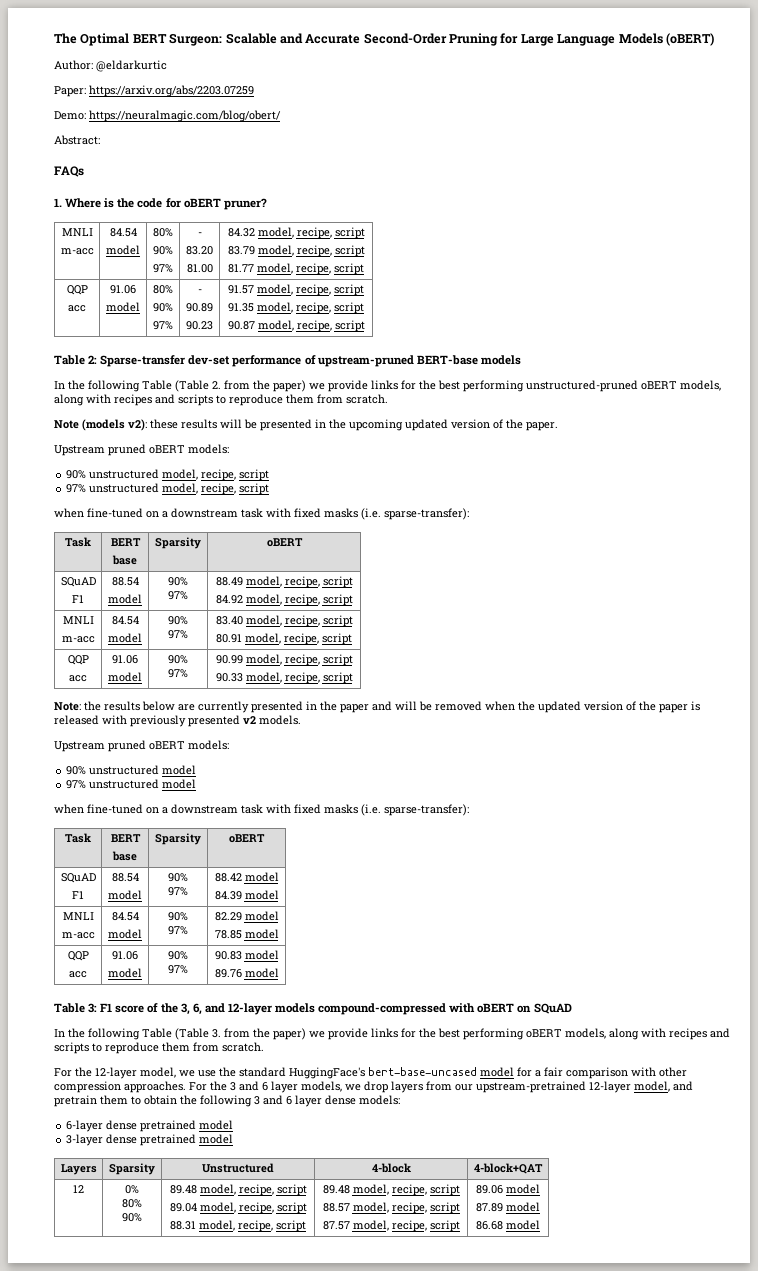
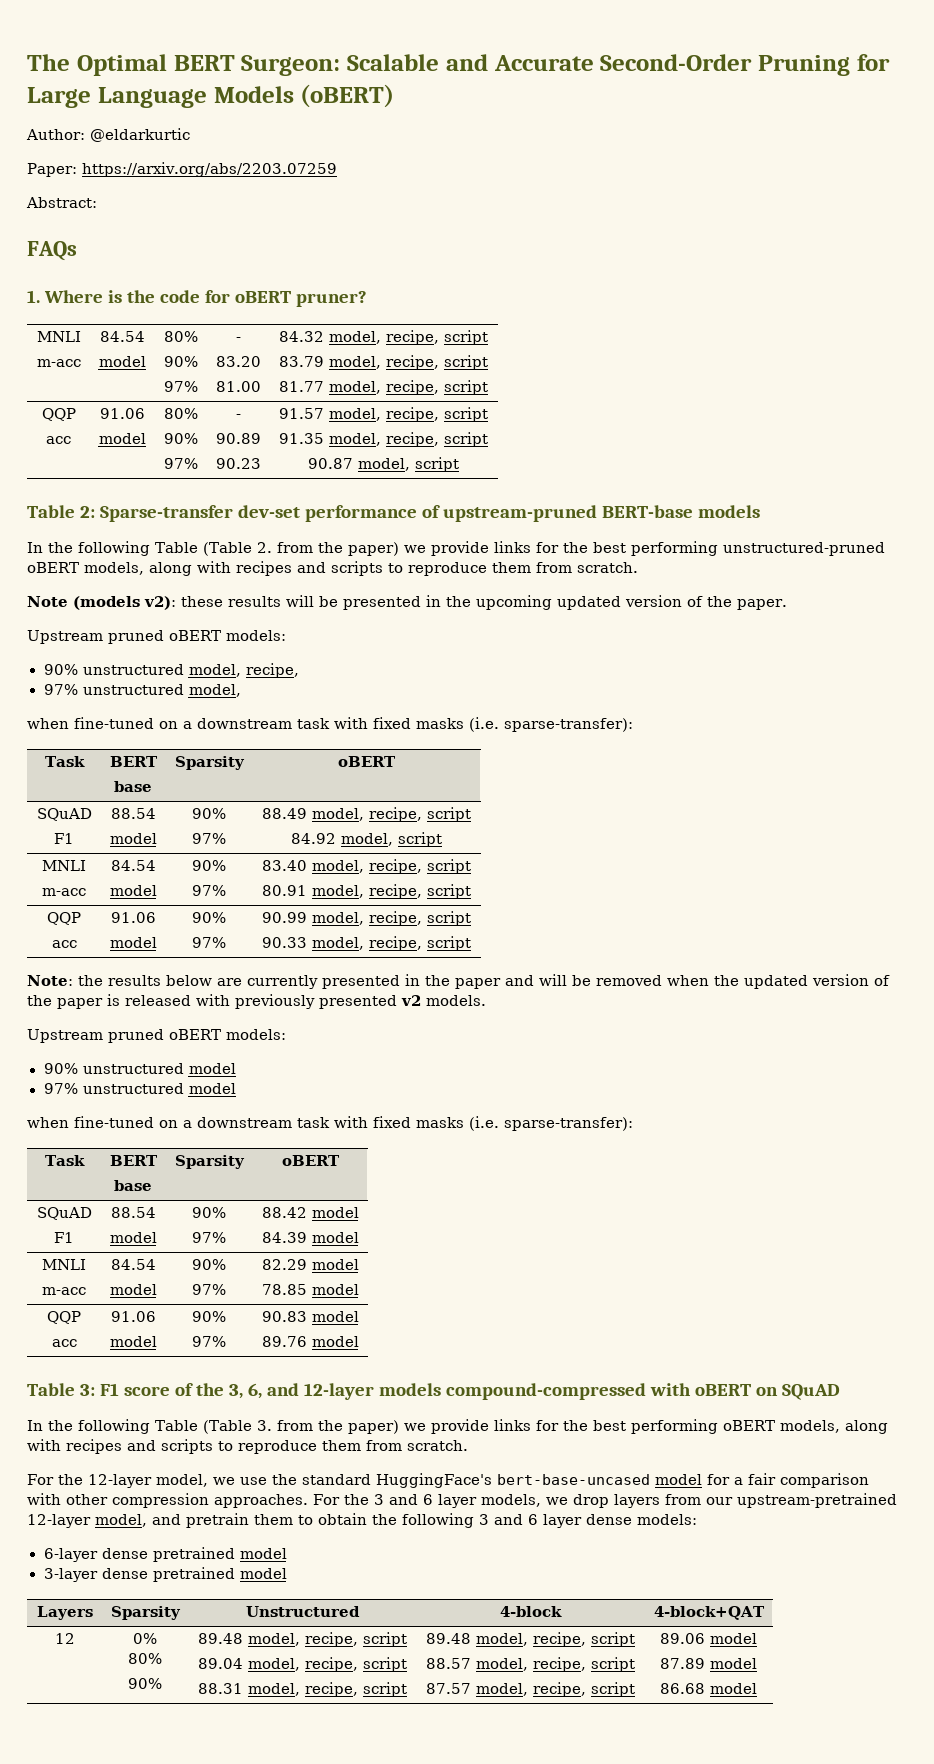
[54,110,281,122] // Demo: https://neuralmagic.com/blog/obert/ -> (337, 169) none
[296,320,332,332] recipe, -> (410, 464) none
[239,469,270,481] script -> (299, 670) none
[201,483,270,495] recipe, script -> (241, 690) none
[284,594,320,606] recipe, -> (393, 839) none

